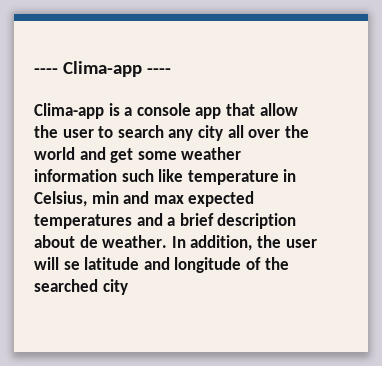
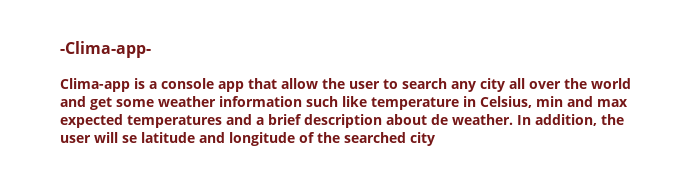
[34,61,171,77] ---- Clima-app ---- -> [60,41,151,58] -Clima-app-

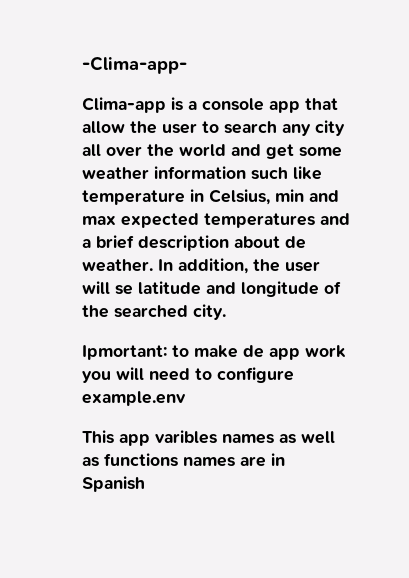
[410,132,435,146] city -> [193,304,226,320] [82,345,346,360] [82,367,294,383] [82,391,186,406] [82,430,335,446] [82,453,285,467] [82,476,145,492] city. // Ipmortant: to make de app work you will need to configure example.env // This app varibles names as well as functions names are in Spanish

